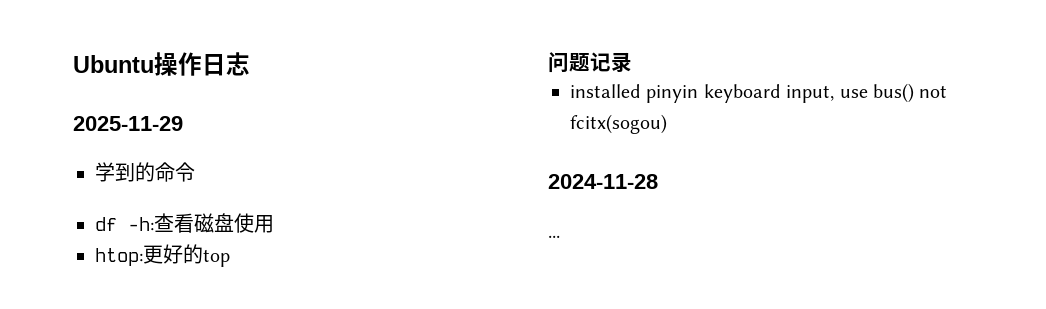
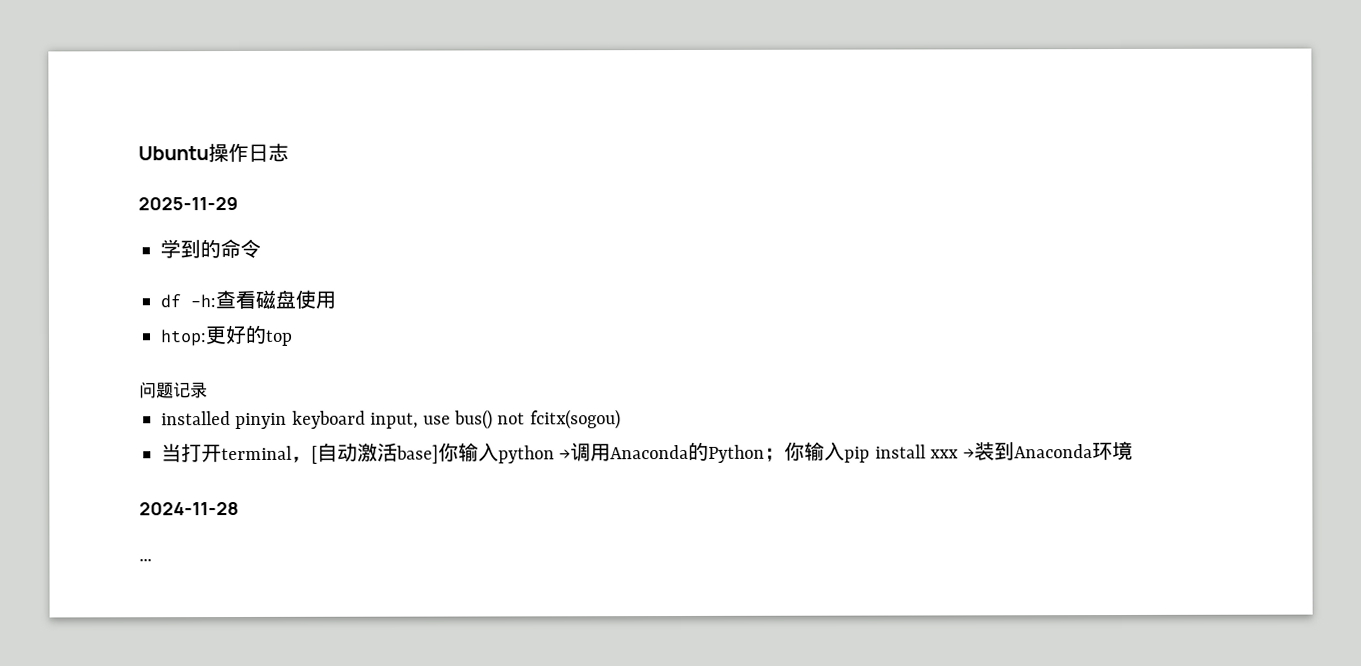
(667, 124) none -> [161,440,1133,464] // 当打开terminal，[自动激活base]你输入python →调用Anaconda的Python；你输入pip install xxx →装到Anaconda环境

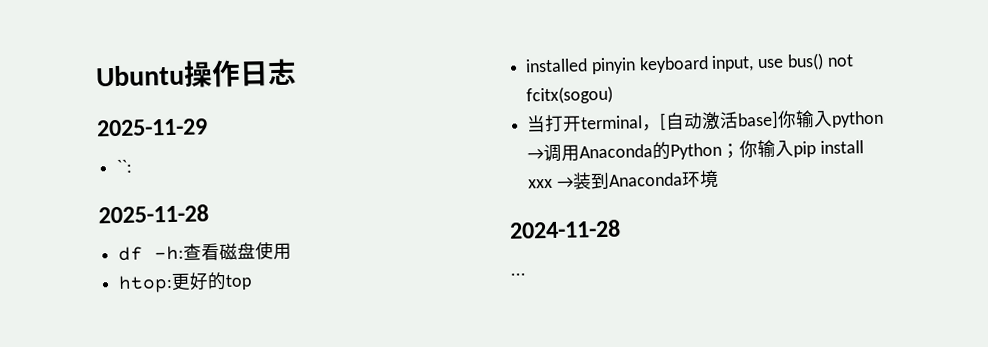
[160,238,261,259] 学到的命令 -> [116,159,133,173] [98,204,209,224] ``: // 2025-11-28
[139,382,208,399] // 问题记录 -> (253, 282) none

